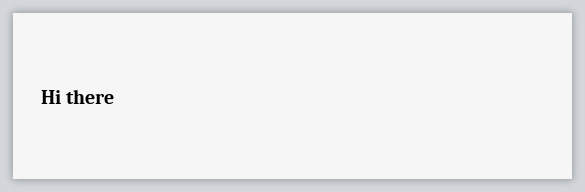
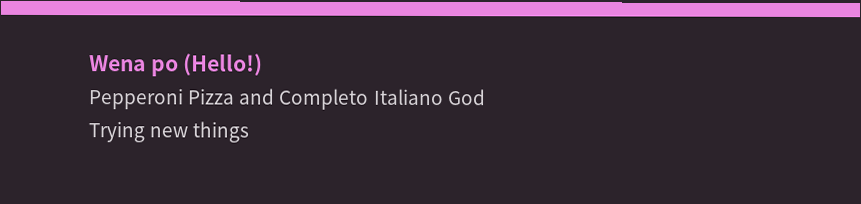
[41,89,115,104] Hi there -> [89,53,264,77] [88,88,486,110] [88,121,250,143] Wena po (Hello!) // Pepperoni Pizza and Completo Italiano God // Trying new things

